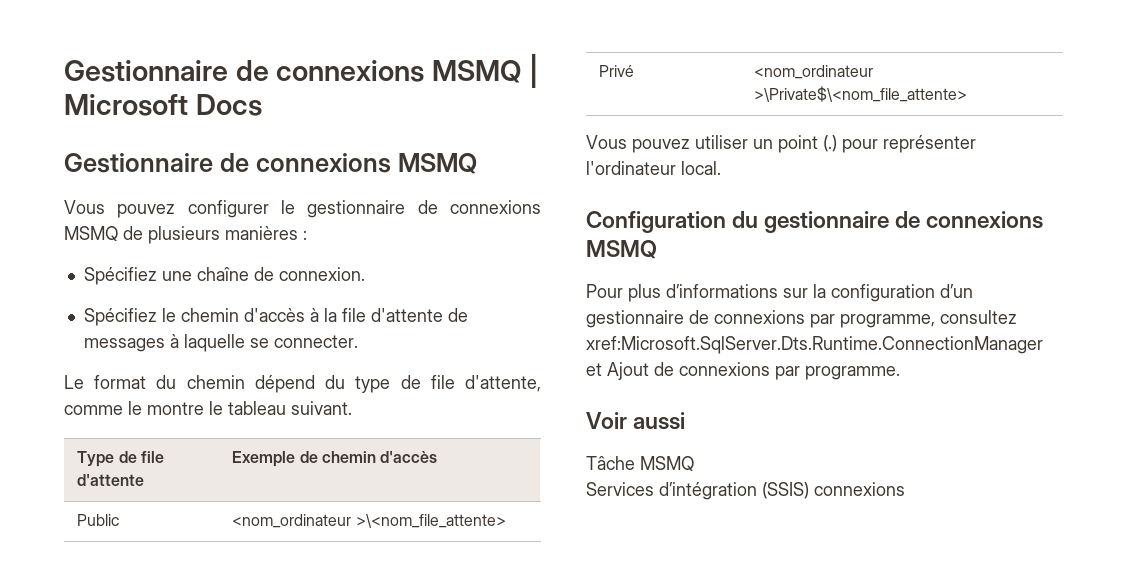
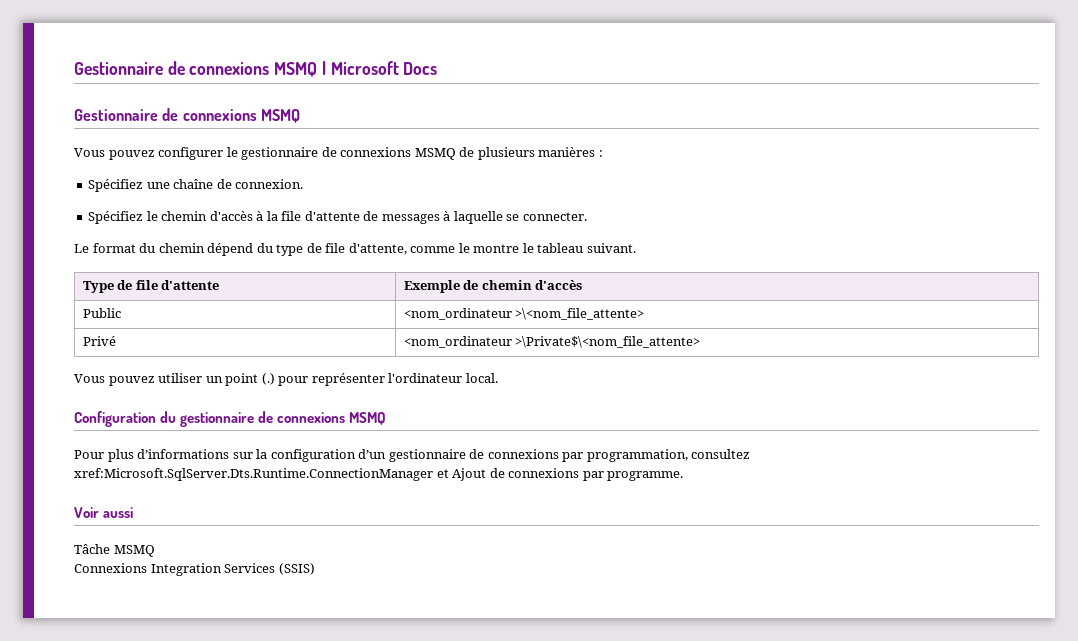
[840,314,935,328] programme, -> [586,449,688,462] programmation,
[586,482,905,500] Services d’intégration (SSIS) connexions -> [74,563,315,576] Connexions Integration Services (SSIS)

